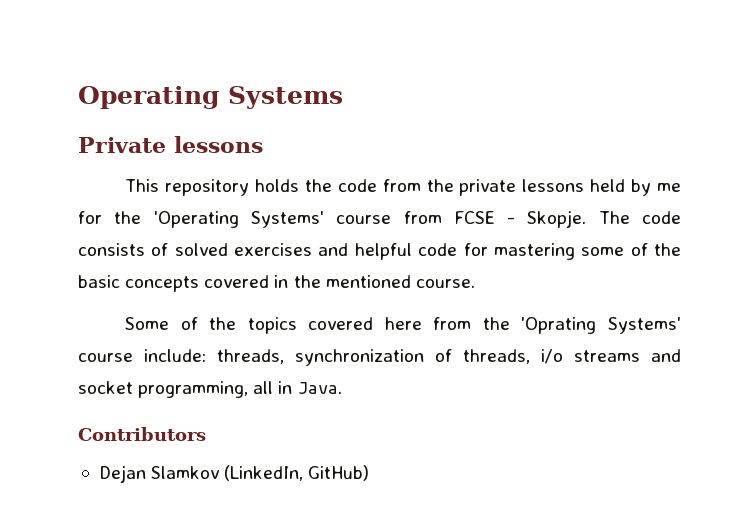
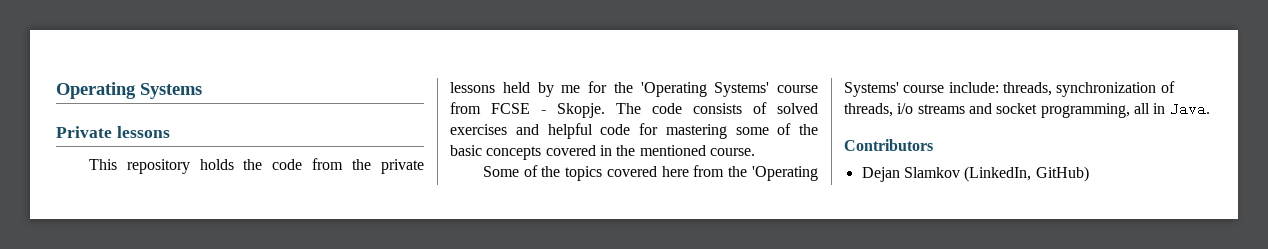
[521,317,597,334] 'Oprating -> [752,166,818,181] 'Operating

